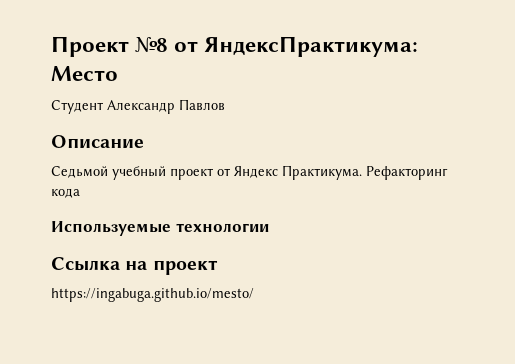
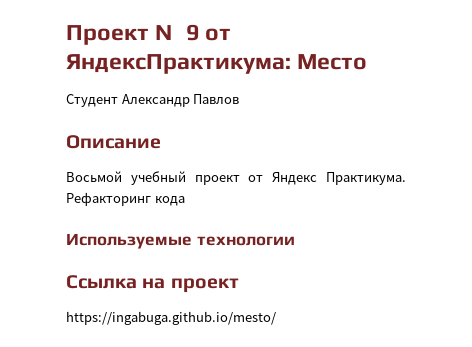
[135,37,169,52] №8 -> [155,24,200,41] №9
[51,166,108,178] Седьмой -> [66,171,122,182] Восьмой

